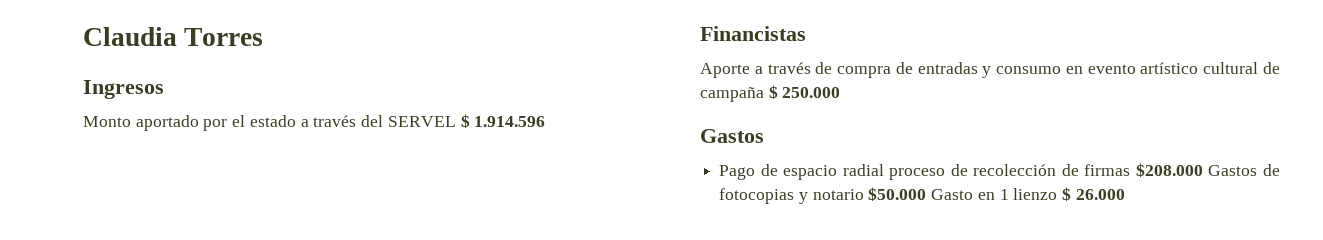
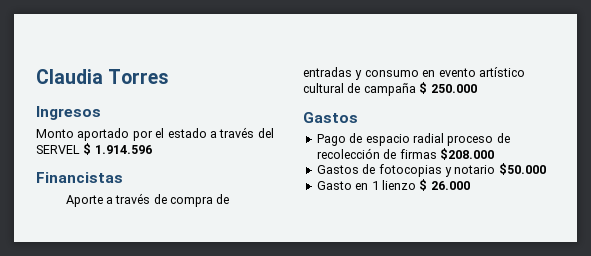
(1203, 170) none -> (494, 154) //
(927, 194) none -> (546, 169) //

